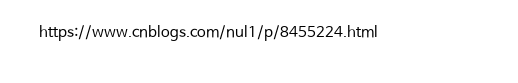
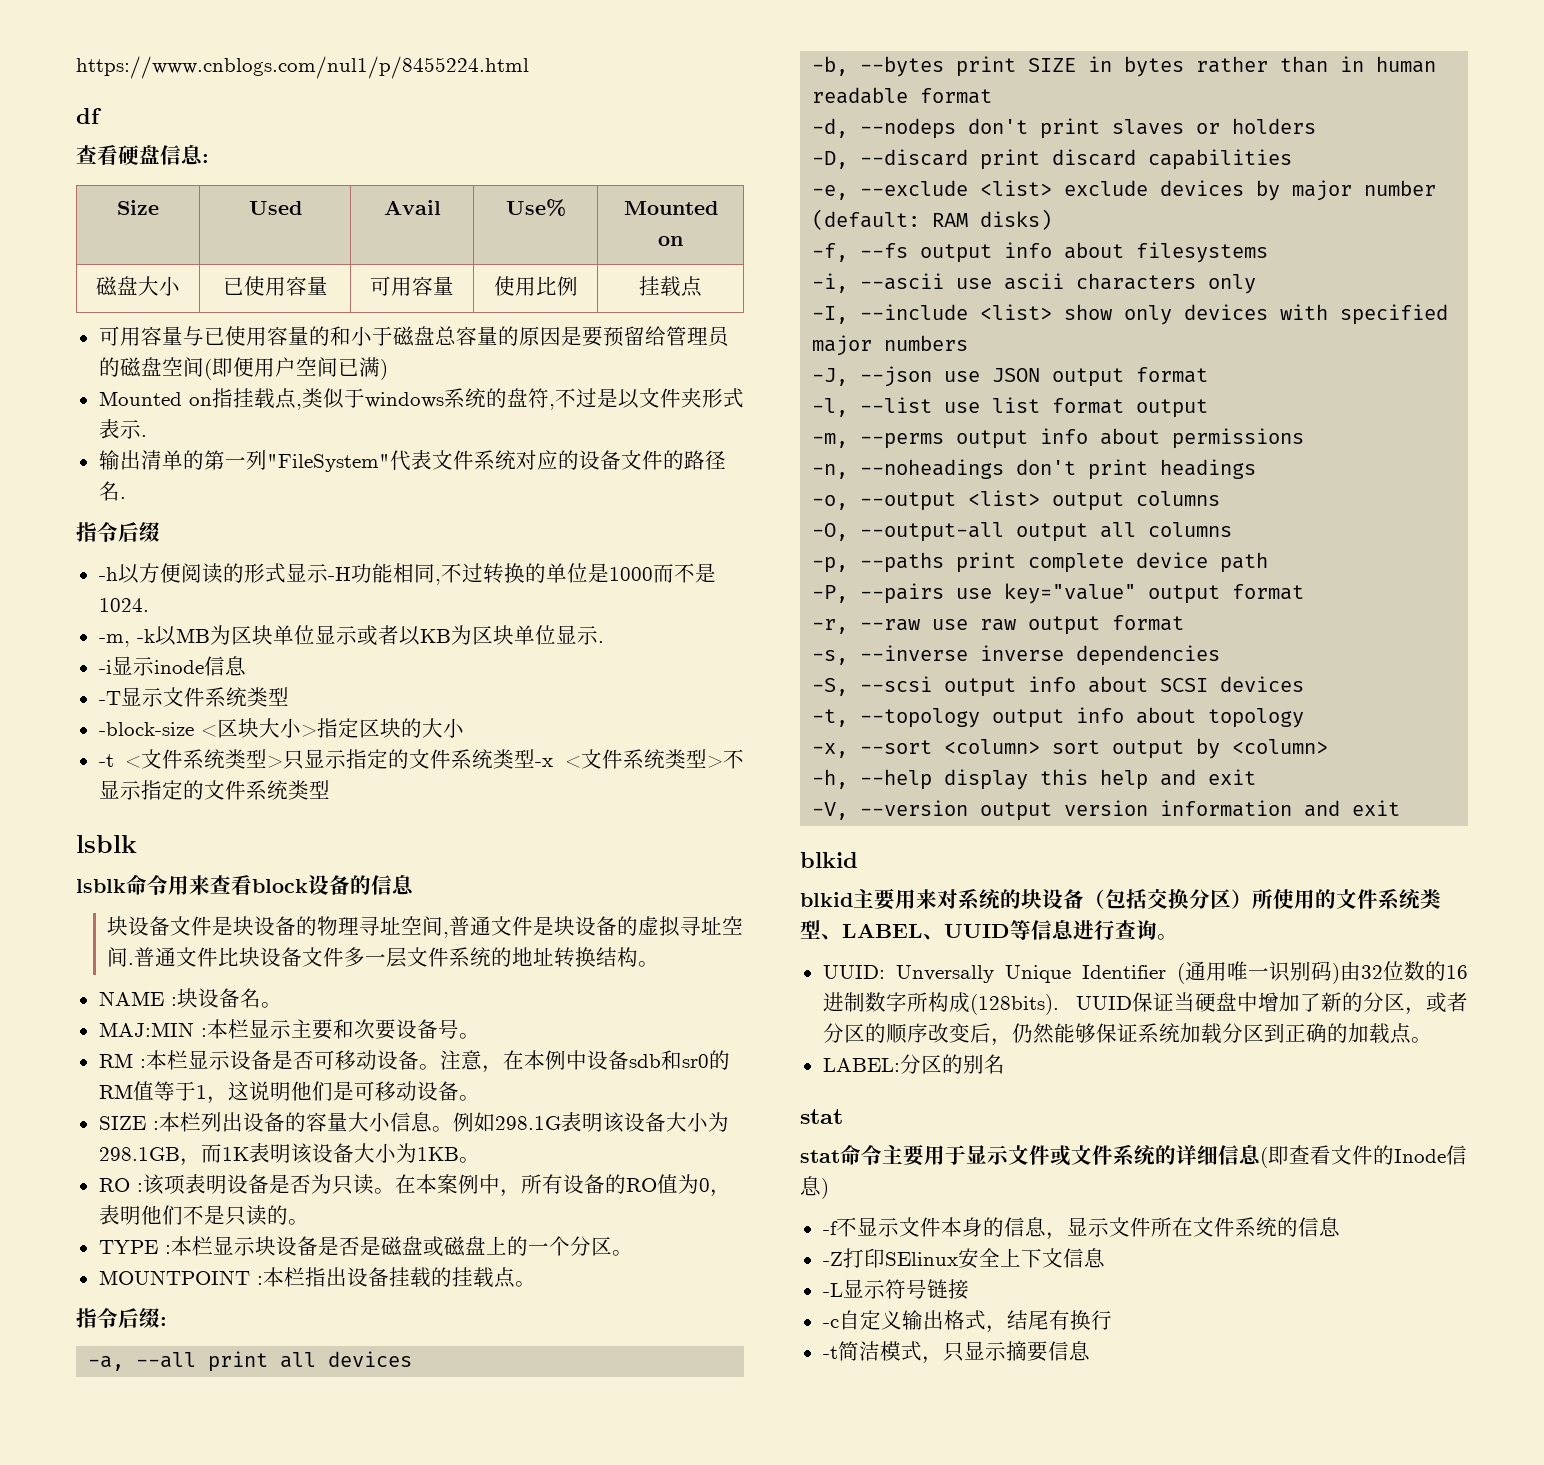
(378, 33) none -> [76,108,102,124] [76,145,209,165] [117,200,159,215] [248,201,302,215] [383,200,441,215] [505,199,566,216] [623,201,718,215] [657,236,683,246] [96,276,180,297] [222,276,328,296] [370,276,454,296] [493,276,578,296] [638,276,702,297] [98,326,730,347] [98,357,388,380] [98,388,744,410] [98,419,147,439] [98,450,726,472] [98,481,126,501] [76,522,160,542] [98,563,716,585] [98,598,149,612] [98,625,604,647] [98,656,246,676] [98,687,289,707] [98,718,464,738] [98,749,744,770] [98,780,330,800] [76,835,137,853] [76,875,414,895] [107,916,744,938] [107,947,660,968] [98,988,282,1008] [98,1019,480,1040] [98,1050,730,1073] [98,1081,480,1104] [98,1112,729,1133] [98,1143,480,1166] [98,1174,731,1197] [98,1205,309,1226] [98,1236,633,1257] [98,1267,536,1288] [76,1308,167,1328] [88,1351,413,1372] [812,56,1437,77] [812,87,993,104] [812,118,1317,139] [812,149,1293,170] [812,180,1437,201] [812,209,1053,230] [812,242,1269,263] [812,273,1257,294] [812,304,1449,325] [812,335,969,356] [812,366,1209,387] [812,397,1209,418] [812,428,1305,449] [812,459,1257,480] [812,490,1221,511] [812,522,1233,542] [812,552,1269,573] [812,583,1305,604] [812,615,1185,635] [812,645,1221,666] [812,676,1305,697] [812,707,1305,728] [812,738,1329,759] [812,769,1257,790] [812,800,1401,821] [800,852,858,868] [800,888,1441,910] [800,920,1178,940] [822,961,1468,984] [822,992,1468,1015] [822,1023,1432,1046] [822,1054,1005,1074] [800,1109,843,1124] [800,1144,1467,1168] [800,1176,829,1199] [822,1217,1340,1240] [822,1248,1105,1269] [822,1279,969,1300] [822,1310,1112,1333] [822,1341,1090,1364] // df // 查看硬盘信息: // Size | Used | Avail | Use% | Mounted on // 磁盘大小 | 已使用容量 | 可用容量 | 使用比例 | 挂载点 // 可用容量与已使用容量的和小于磁盘总容量的原因是要预留给管理员的磁盘空间(即便用户空间已满) // Mounted on指挂载点,类似于windows系统的盘符,不过是以文件夹形式表示. // 输出清单的第一列"FileSystem"代表文件系统对应的设备文件的路径名. // 指令后缀 // -h以方便阅读的形式显示-H功能相同,不过转换的单位是1000而不是1024. // -m, -k以MB为区块单位显示或者以KB为区块单位显示. // -i显示inode信息 // -T显示文件系统类型 // -block-size <区块大小>指定区块的大小 // -t <文件系统类型>只显示指定的文件系统类型-x <文件系统类型>不显示指定的文件系统类型 // lsblk // lsblk命令用来查看block设备的信息 // 块设备文件是块设备的物理寻址空间,普通文件是块设备的虚拟寻址空间.普通文件比块设备文件多一层文件系统的地址转换结构。 // NAME :块设备名。 // MAJ:MIN :本栏显示主要和次要设备号。 // RM :本栏显示设备是否可移动设备。注意，在本例中设备sdb和sr0的RM值等于1，这说明他们是可移动设备。 // SIZE :本栏列出设备的容量大小信息。例如298.1G表明该设备大小为298.1GB，而1K表明该设备大小为1KB。 // RO :该项表明设备是否为只读。在本案例中，所有设备的RO值为0，表明他们不是只读的。 // TYPE :本栏显示块设备是否是磁盘或磁盘上的一个分区。 // MOUNTPOINT :本栏指出设备挂载的挂载点。 // 指令后缀: // -a, --all print all devices // -b, --bytes print SIZE in bytes rather than in human readable format // -d, --nodeps don't print slaves or holders // -D, --discard print discard capabilities // -e, --exclude <list> exclude devices by major number (default: RAM disks) // -f, --fs output info about filesystems // -i, --ascii use ascii characters only // -I, --include <list> show only devices with specified major numbers // -J, --json use JSON output format // -l, --list use list format output // -m, --perms output info about permissions // -n, --noheadings don't print headings // -o, --output <list> output columns // -O, --output-all output all columns // -p, --paths print complete device path // -P, --pairs use key="value" output format // -r, --raw use raw output format // -s, --inverse inverse dependencies // -S, --scsi output info about SCSI devices // -t, --topology output info about topology // -x, --sort <column> sort output by <column> // -h, --help display this help and exit // -V, --version output version information and exit // blkid // blkid主要用来对系统的块设备（包括交换分区）所使用的文件系统类型、LABEL、UUID等信息进行查询。 // UUID: Unversally Unique Identifier (通用唯一识别码)由32位数的16进制数字所构成(128bits). UUID保证当硬盘中增加了新的分区，或者分区的顺序改变后，仍然能够保证系统加载分区到正确的加载点。 // LABEL:分区的别名 // stat // stat命令主要用于显示文件或文件系统的详细信息(即查看文件的Inode信息) // -f不显示文件本身的信息，显示文件所在文件系统的信息 // -Z打印SElinux安全上下文信息 // -L显示符号链接 // -c自定义输出格式，结尾有换行 // -t简洁模式，只显示摘要信息

